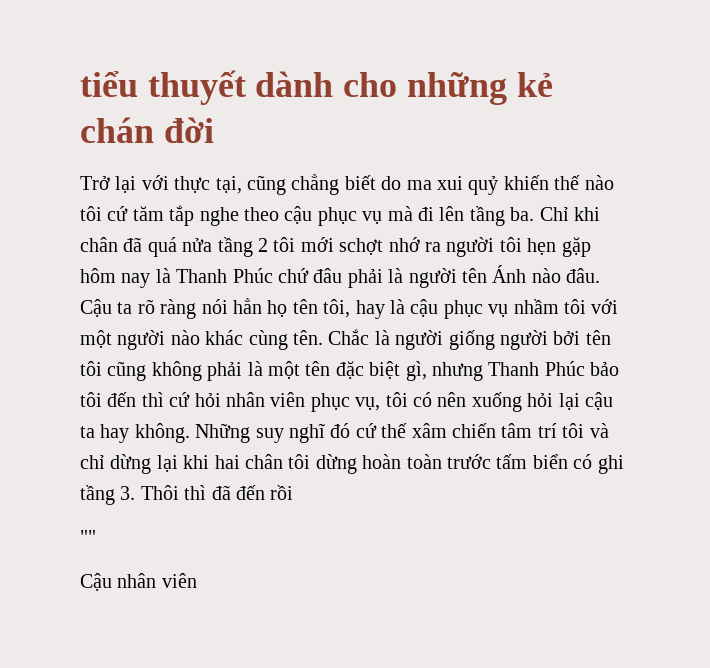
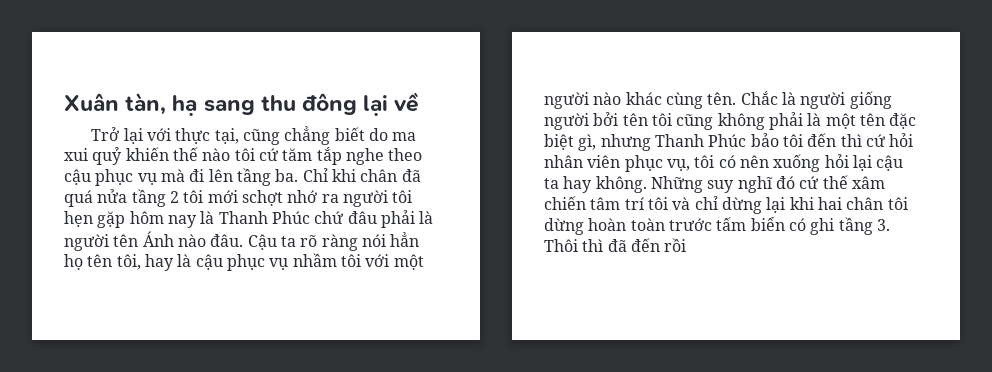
[80,70,553,105] [80,117,214,143] tiểu thuyết dành cho những kẻ chán đời -> [64,92,420,116] Xuân tàn, hạ sang thu đông lại về
[80,530,96,544] [80,573,197,591] // "" // Cậu nhân viên -> (687, 245) none

